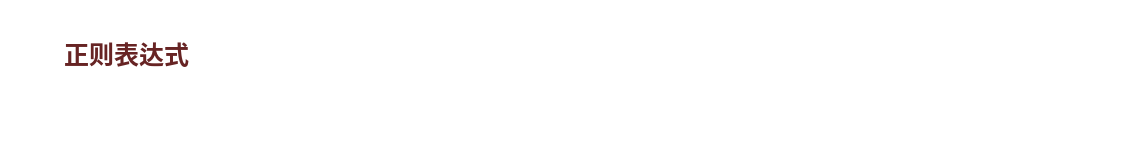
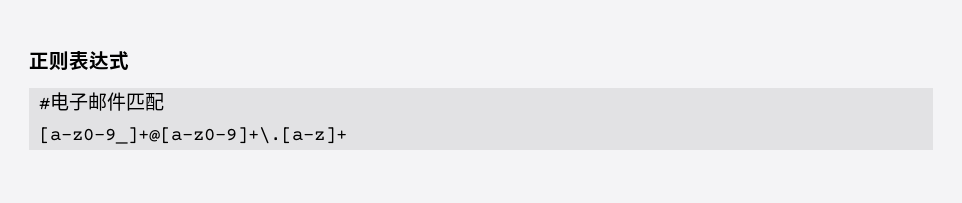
(189, 54) none -> [38,92,164,111] [38,127,347,144] // #电子邮件匹配 // [a-z0-9_]+@[a-z0-9]+\.[a-z]+

